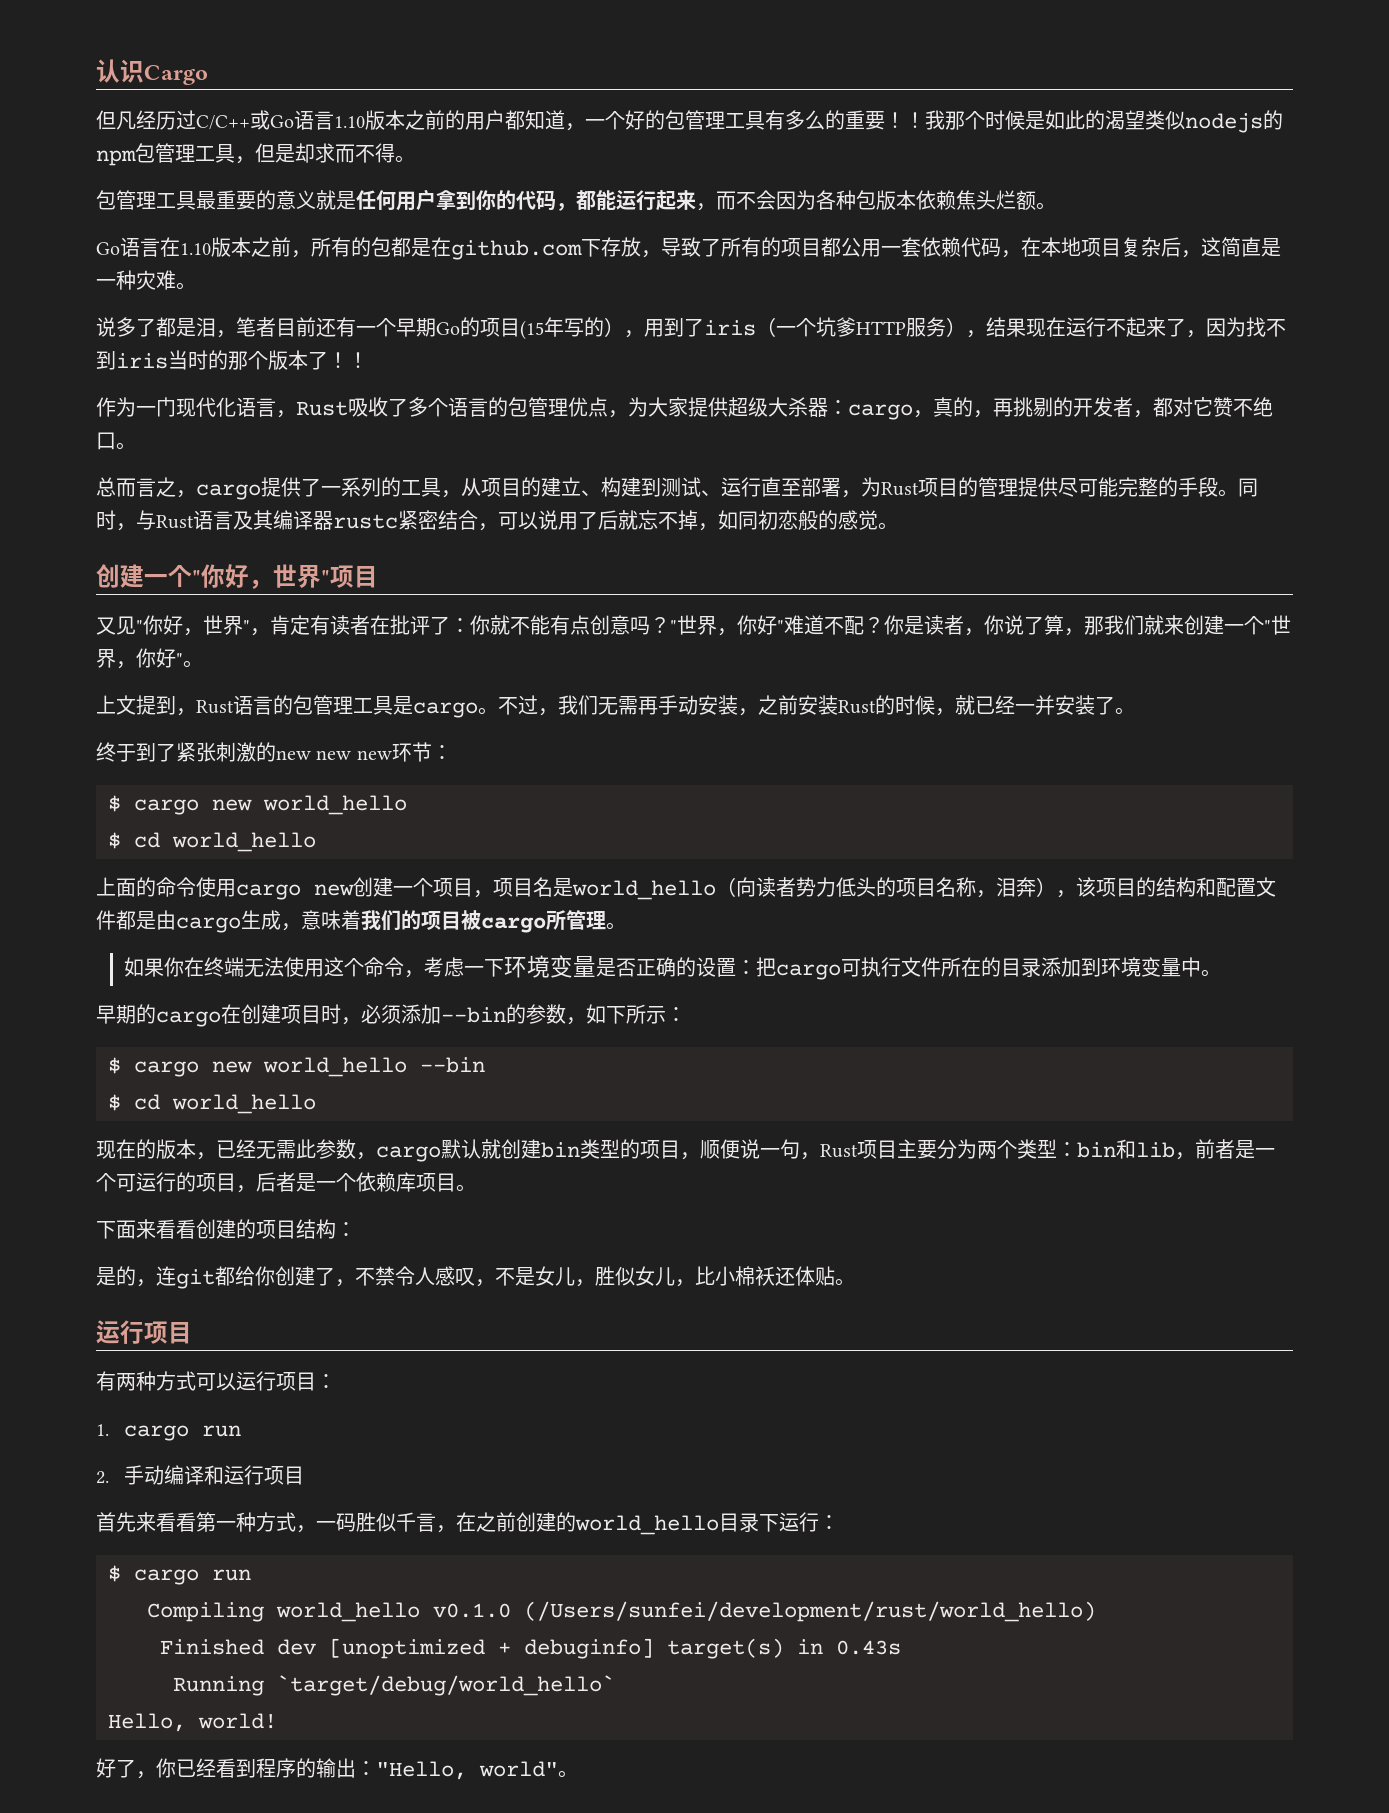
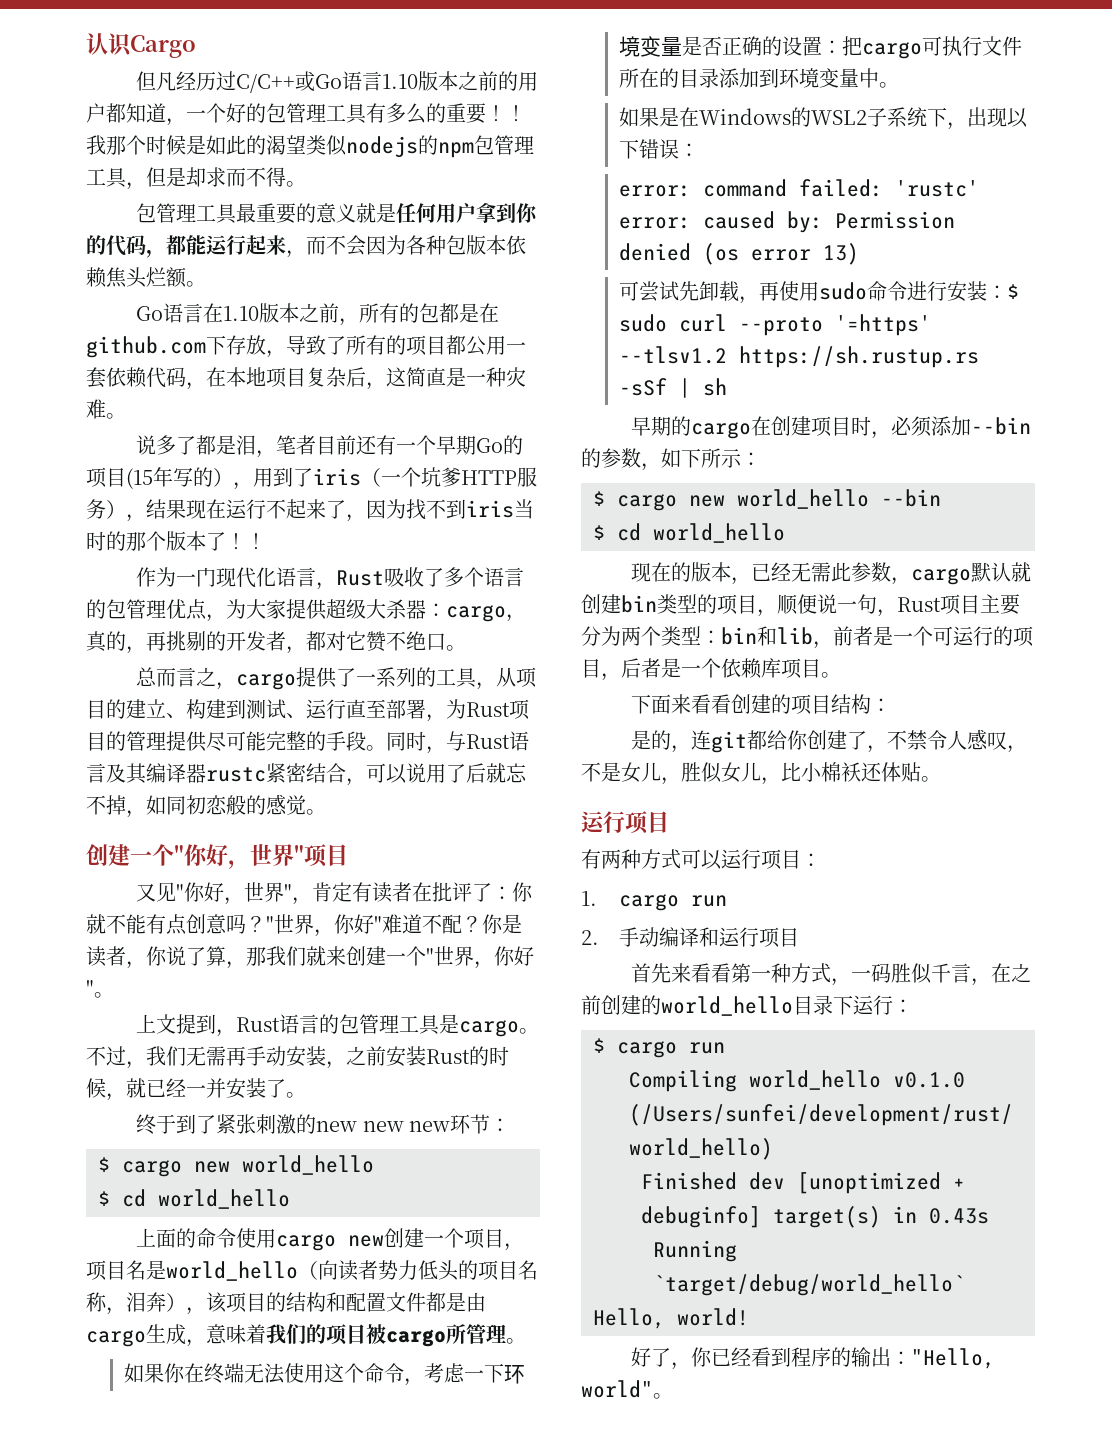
(1222, 973) none -> [618,107,1028,130] [618,139,699,159] [618,179,979,197] [618,211,955,233] [618,243,859,265] [618,281,1019,304] [618,314,931,336] [618,346,979,368] [618,378,727,398] // 如果是在Windows的WSL2子系统下，出现以下错误： // error: command failed: 'rustc' error: caused by: Permission denied (os error 13) // 可尝试先卸载，再使用sudo命令进行安装：$ sudo curl --proto '=https' --tlsv1.2 https://sh.rustup.rs -sSf | sh

